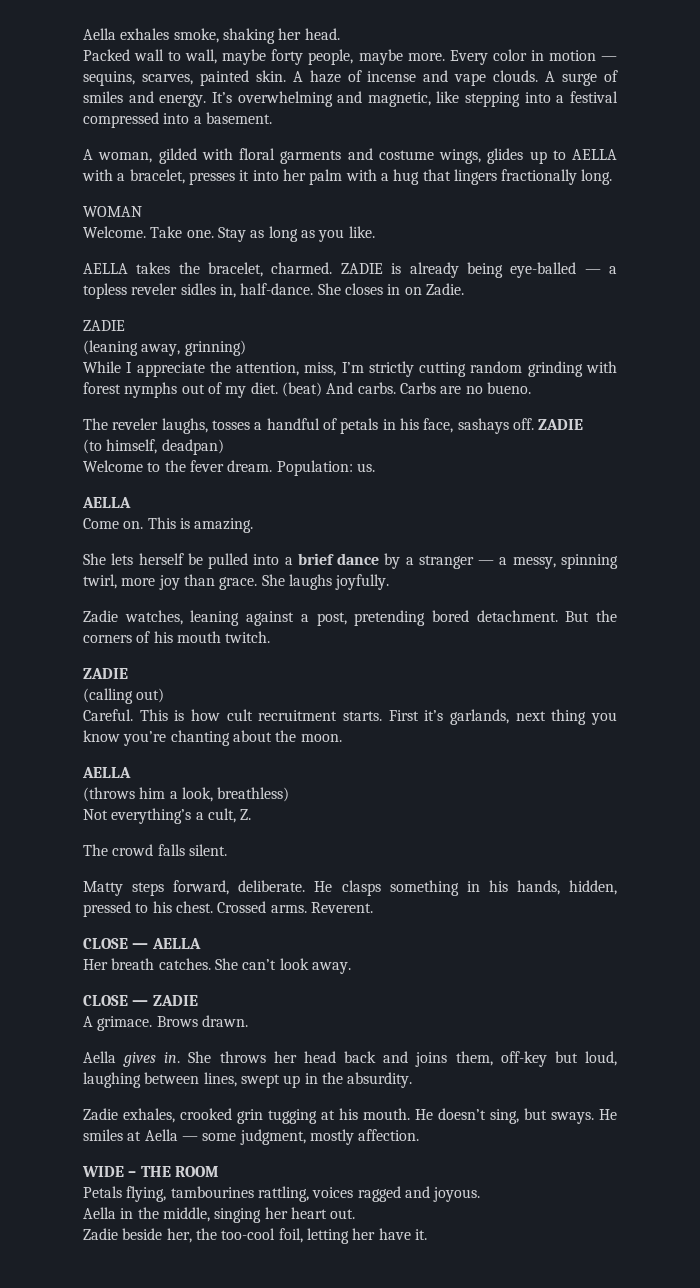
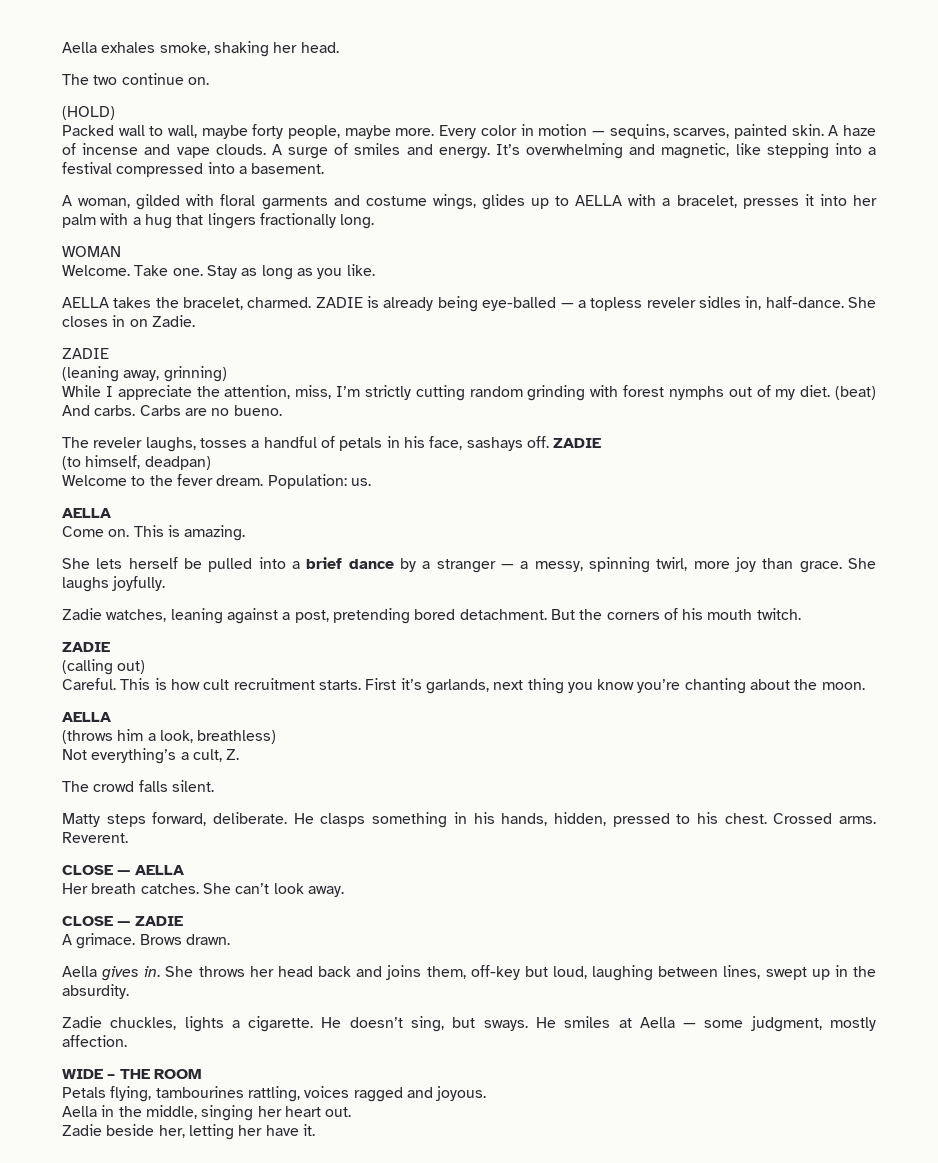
(340, 34) none -> [62,73,209,85] [62,106,115,120] // The two continue on. // (HOLD)
[123,1108,410,1124] exhales, crooked grin tugging at his mouth. -> [110,1016,314,1032] chuckles, lights a cigarette.
[195,1228,303,1243] the too-cool foil, -> (185, 1131) none

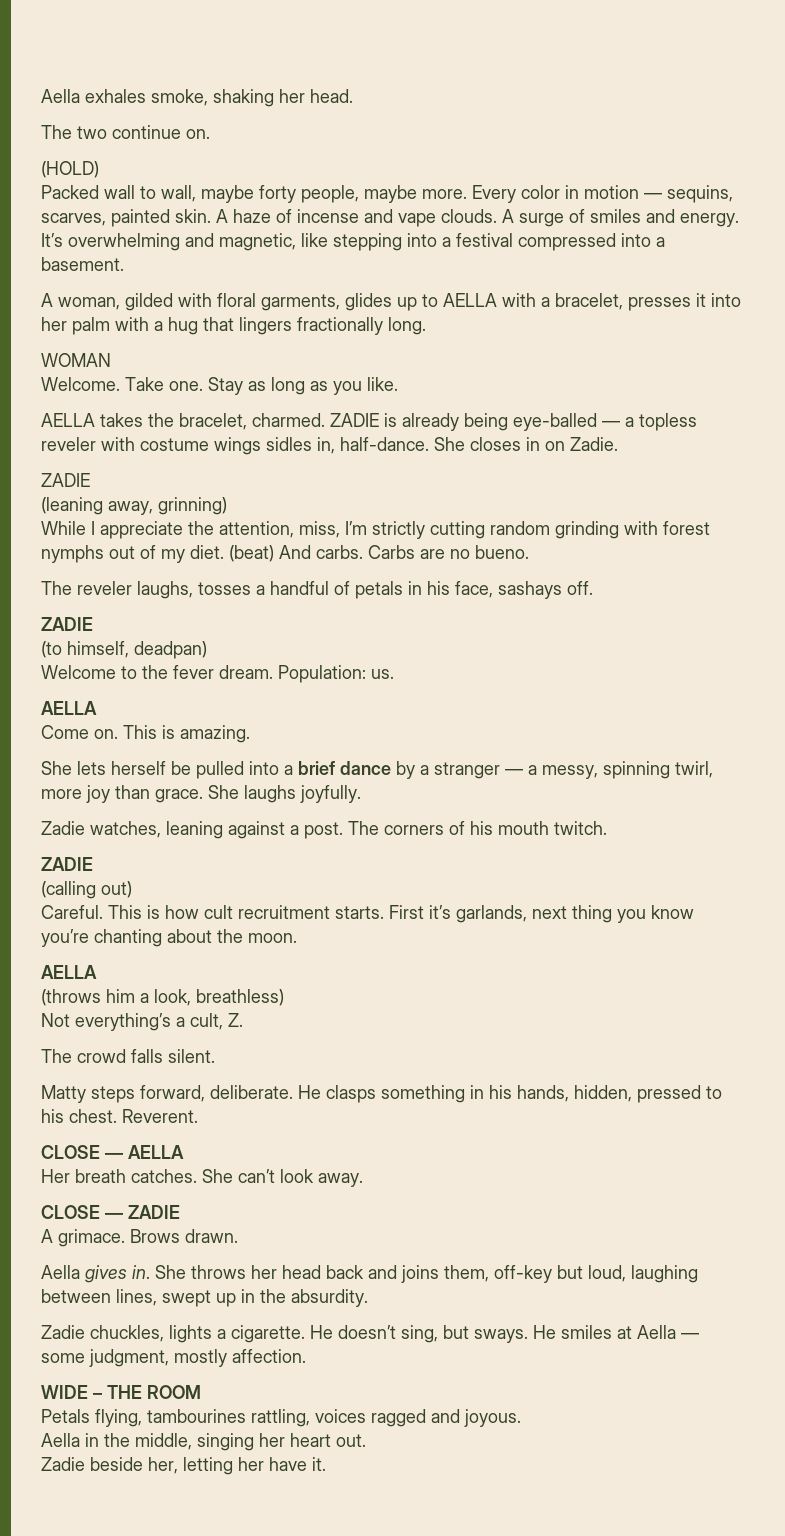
[261,194,476,210] garments and costume wings, -> [261,294,340,311] garments,
(696, 302) none -> [101,437,261,455] with costume wings
(549, 442) none -> (593, 588) //
[294,608,603,624] post, pretending bored detachment. But the -> [304,821,379,839] post. The
[773,813,876,824] Crossed arms. -> (117, 1116) none

